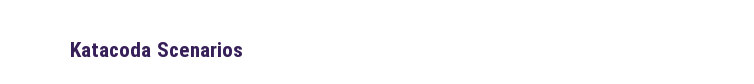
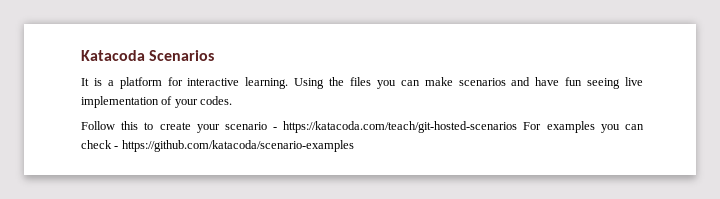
(243, 49) none -> [81,77,644,89] [81,96,233,108] [81,121,644,133] [81,140,354,152] // It is a platform for interactive learning. Using the files you can make scenarios and have fun seeing live implementation of your codes. // Follow this to create your scenario - https://katacoda.com/teach/git-hosted-scenarios For examples you can check - https://github.com/katacoda/scenario-examples

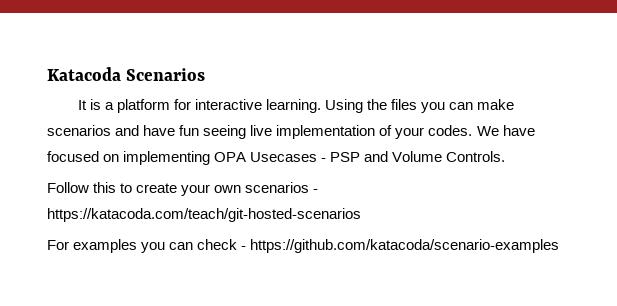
(233, 100) none -> [476,125,535,136] [47,151,506,165] We have focused on implementing OPA Usecases - PSP and Volume Controls.
[224,122,267,130] scenario -> [214,182,310,193] own scenarios
(518, 127) none -> (361, 215) //

